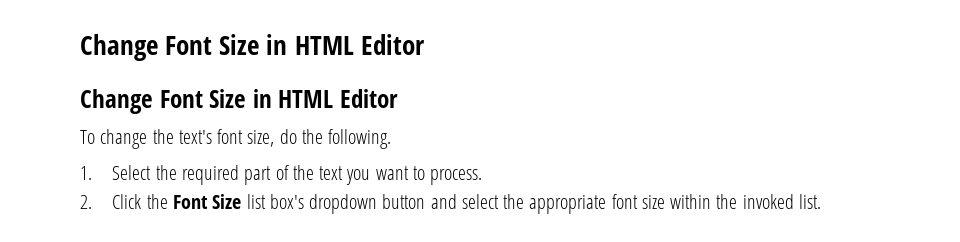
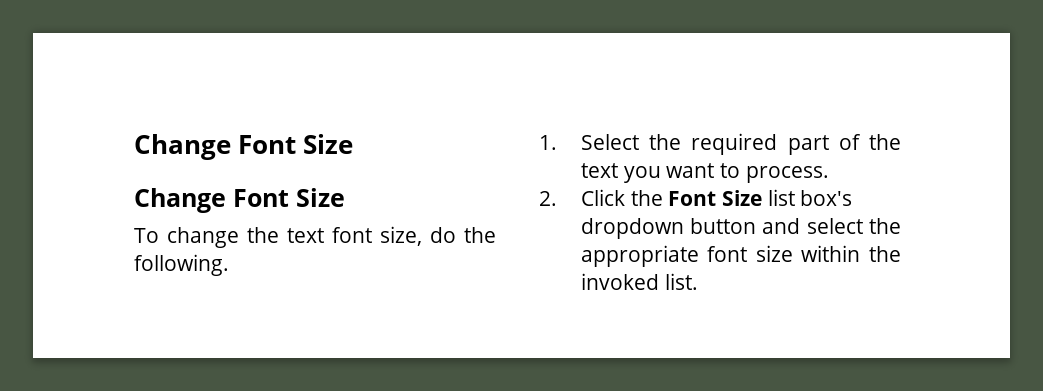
[80,34,425,61] [80,89,399,114] Change Font Size in HTML Editor // Change Font Size in HTML Editor -> [134,134,353,160] [134,188,345,213] Change Font Size // Change Font Size
[178,130,212,144] text's -> [286,228,324,243] text

